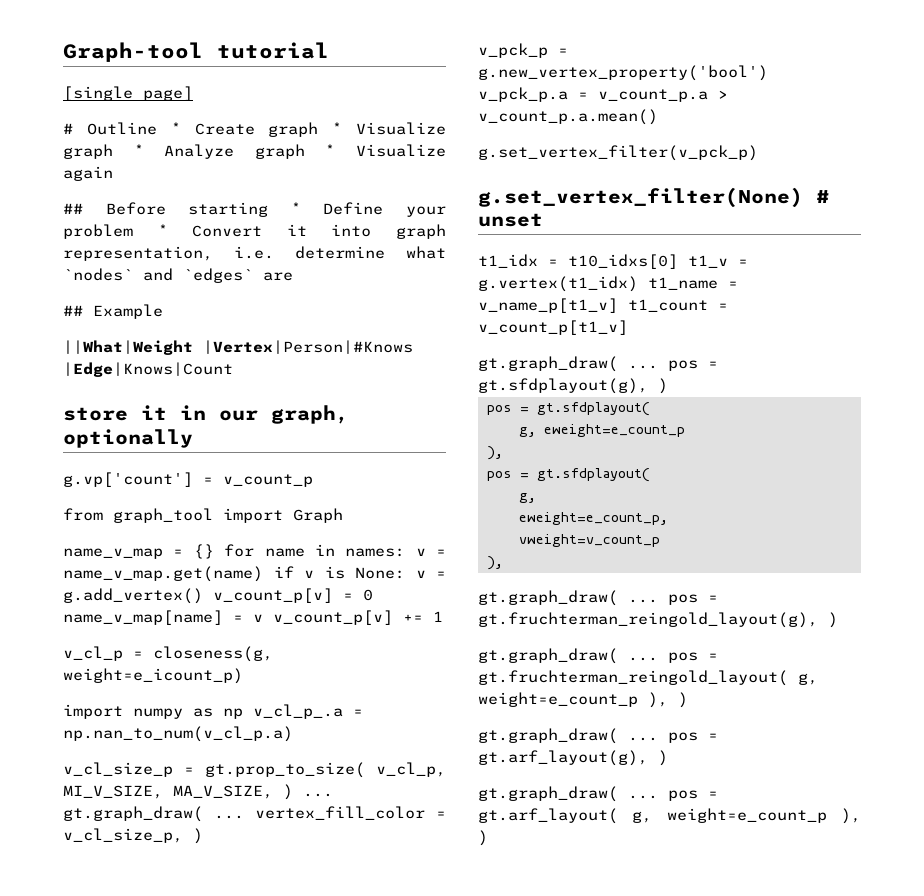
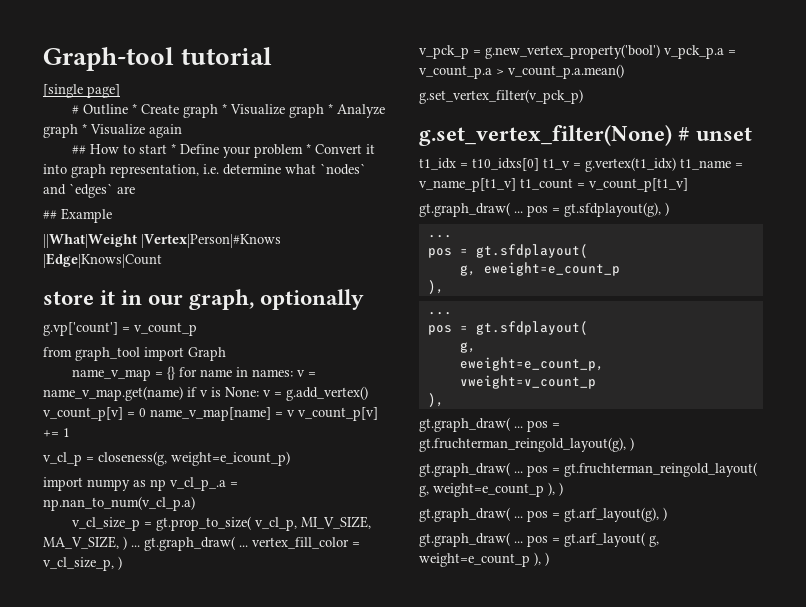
[105,202,269,217] Before starting -> [89,144,167,154] How to start
(668, 386) none -> [427,235,452,238] // ...
(503, 453) none -> [427,312,452,315] // ...

